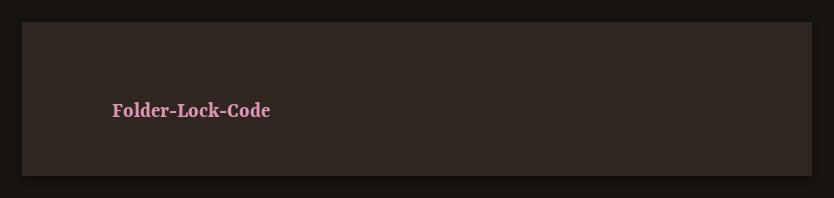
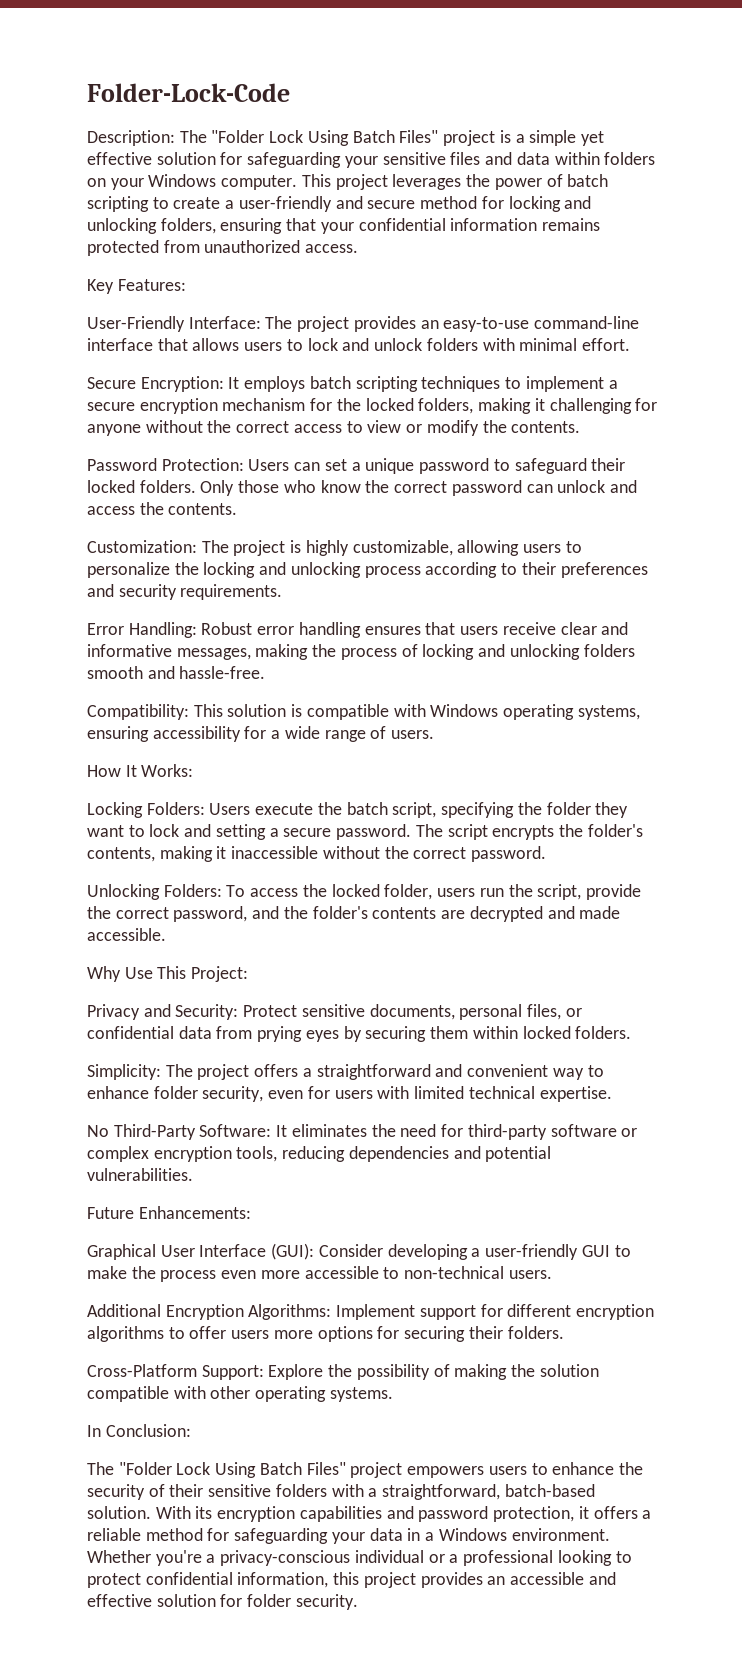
(270, 109) none -> [87,130,604,146] [87,152,656,168] [87,174,609,190] [87,196,592,212] [87,218,601,234] [87,240,359,256] [87,279,186,294] [87,316,640,332] [87,338,630,351] [87,376,618,392] [87,398,658,414] [87,420,581,436] [87,458,626,474] [87,480,637,496] [87,502,238,515] [87,540,582,556] [87,562,648,578] [87,584,283,600] [87,622,629,638] [87,644,635,660] [87,666,266,679] [87,704,640,720] [87,726,435,742] [87,764,194,777] [87,802,629,818] [87,824,643,840] [87,846,547,862] [87,884,641,900] [87,906,621,922] [87,928,166,941] [87,966,249,982] [87,1004,582,1020] [87,1026,632,1042] [87,1064,604,1080] [87,1086,612,1102] [87,1124,638,1140] [87,1146,552,1162] [87,1168,193,1181] [87,1206,251,1219] [87,1243,631,1260] [87,1266,552,1282] [87,1304,655,1320] [87,1326,564,1342] [87,1364,599,1380] [87,1386,393,1402] [87,1424,191,1437] [87,1462,643,1478] [87,1484,595,1500] [87,1506,652,1522] [87,1528,610,1544] [87,1550,632,1566] [87,1572,616,1588] [87,1594,358,1610] // Description: The "Folder Lock Using Batch Files" project is a simple yet effective solution for safeguarding your sensitive files and data within folders on your Windows computer. This project leverages the power of batch scripting to create a user-friendly and secure method for locking and unlocking folders, ensuring that your confidential information remains protected from unauthorized access. // Key Features: // User-Friendly Interface: The project provides an easy-to-use command-line interface that allows users to lock and unlock folders with minimal effort. // Secure Encryption: It employs batch scripting techniques to implement a secure encryption mechanism for the locked folders, making it challenging for anyone without the correct access to view or modify the contents. // Password Protection: Users can set a unique password to safeguard their locked folders. Only those who know the correct password can unlock and access the contents. // Customization: The project is highly customizable, allowing users to personalize the locking and unlocking process according to their preferences and security requirements. // Error Handling: Robust error handling ensures that users receive clear and informative messages, making the process of locking and unlocking folders smooth and hassle-free. // Compatibility: This solution is compatible with Windows operating systems, ensuring accessibility for a wide range of users. // How It Works: // Locking Folders: Users execute the batch script, specifying the folder they want to lock and setting a secure password. The script encrypts the folder's contents, making it inaccessible without the correct password. // Unlocking Folders: To access the locked folder, users run the script, provide the correct password, and the folder's contents are decrypted and made accessible. // Why Use This Project: // Privacy and Security: Protect sensitive documents, personal files, or confidential data from prying eyes by securing them within locked folders. // Simplicity: The project offers a straightforward and convenient way to enhance folder security, even for users with limited technical expertise. // No Third-Party Software: It eliminates the need for third-party software or complex encryption tools, reducing dependencies and potential vulnerabilities. // Future Enhancements: // Graphical User Interface (GUI): Consider developing a user-friendly GUI to make the process even more accessible to non-technical users. // Additional Encryption Algorithms: Implement support for different encryption algorithms to offer users more options for securing their folders. // Cross-Platform Support: Explore the possibility of making the solution compatible with other operating systems. // In Conclusion: // The "Folder Lock Using Batch Files" project empowers users to enhance the security of their sensitive folders with a straightforward, batch-based solution. With its encryption capabilities and password protection, it offers a reliable method for safeguarding your data in a Windows environment. Whether you're a privacy-conscious individual or a professional looking to protect confidential information, this project provides an accessible and effective solution for folder security.

